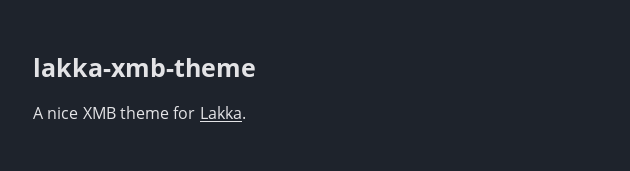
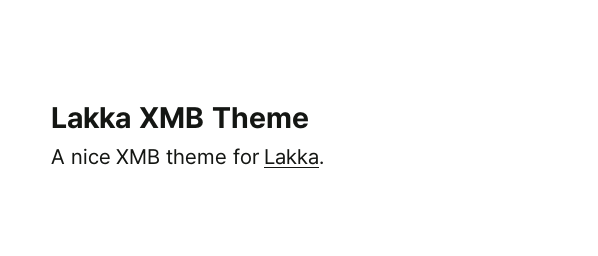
[33,58,256,77] lakka-xmb-theme -> [51,107,309,129] Lakka XMB Theme

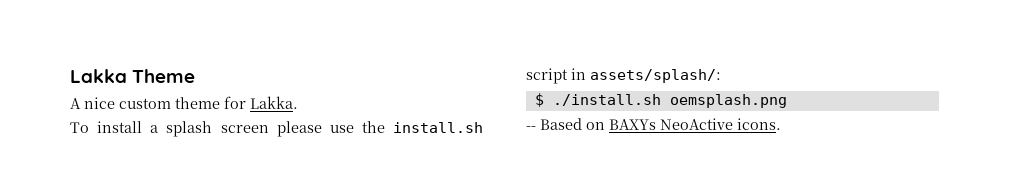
[138,107,204,128] XMB -> (127, 76) none
[116,149,161,164] XMB -> [119,98,171,109] custom
(325, 157) none -> [70,121,483,137] [526,68,721,84] [534,93,787,108] [526,118,781,130] // To install a splash screen please use the install.sh script in assets/splash/: // $ ./install.sh oemsplash.png // -- Based on BAXYs NeoActive icons.

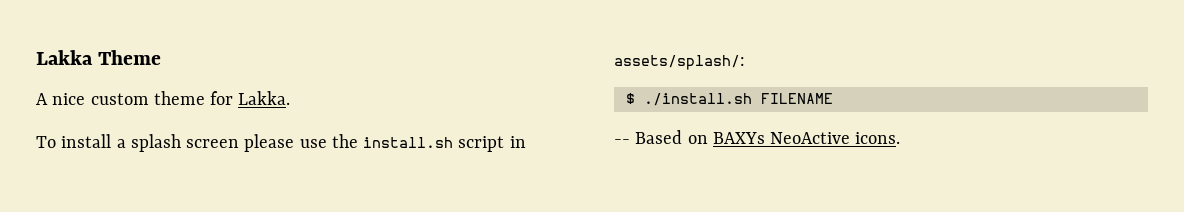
[669,94,787,108] oemsplash.png -> [760,93,833,104] FILENAME

